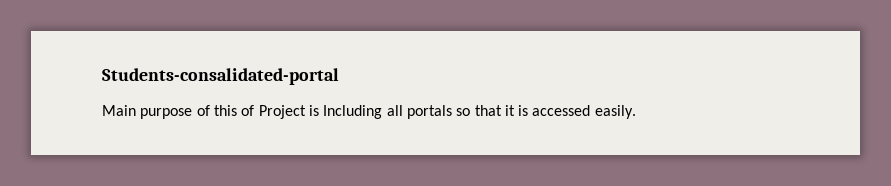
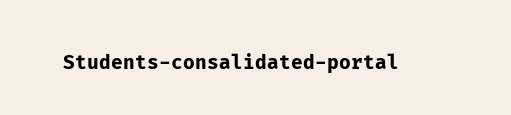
[102,105,636,119] // Main purpose of this of Project is Including all portals so that it is accessed easily. -> (399, 63) none

